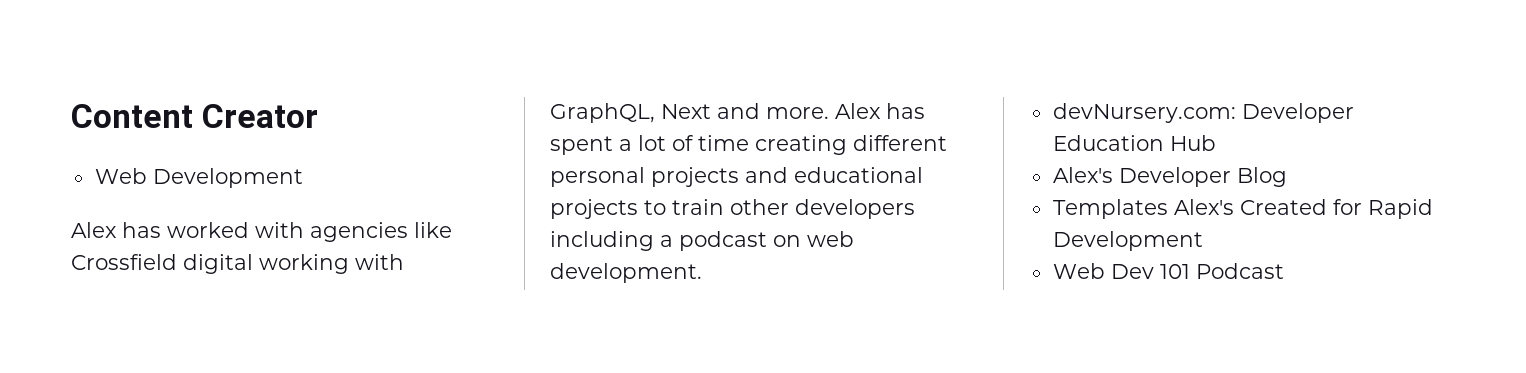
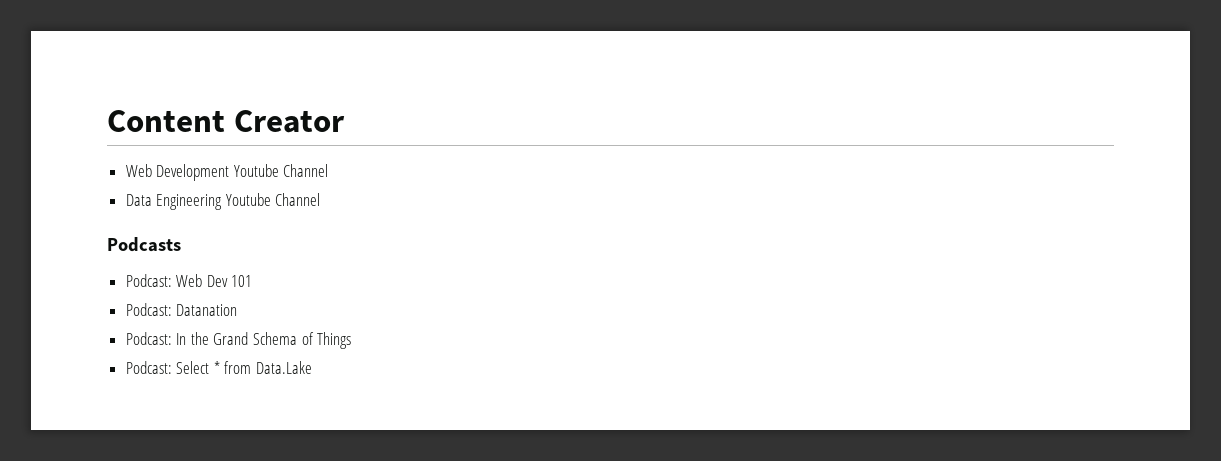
[71,222,452,242] [71,254,404,274] [550,103,925,123] [550,135,947,155] [550,167,923,187] [550,199,915,219] [550,231,854,251] [550,263,702,283] [1052,103,1354,123] [1052,135,1216,151] [1052,167,1287,187] [1052,199,1433,219] [1052,231,1203,251] [1052,263,1284,279] // Alex has worked with agencies like Crossfield digital working with GraphQL, Next and more. Alex has spent a lot of time creating different personal projects and educational projects to train other developers including a podcast on web development. // devNursery.com: Developer Education Hub // Alex's Developer Blog // Templates Alex's Created for Rapid Development // Web Dev 101 Podcast -> [233,164,329,177] [125,193,321,210] [107,237,181,252] [125,274,253,287] [125,303,238,316] [125,332,352,349] [125,361,313,374] Youtube Channel // Data Engineering Youtube Channel // Podcasts // Podcast: Web Dev 101 // Podcast: Datanation // Podcast: In the Grand Schema of Things // Podcast: Select * from Data.Lake

